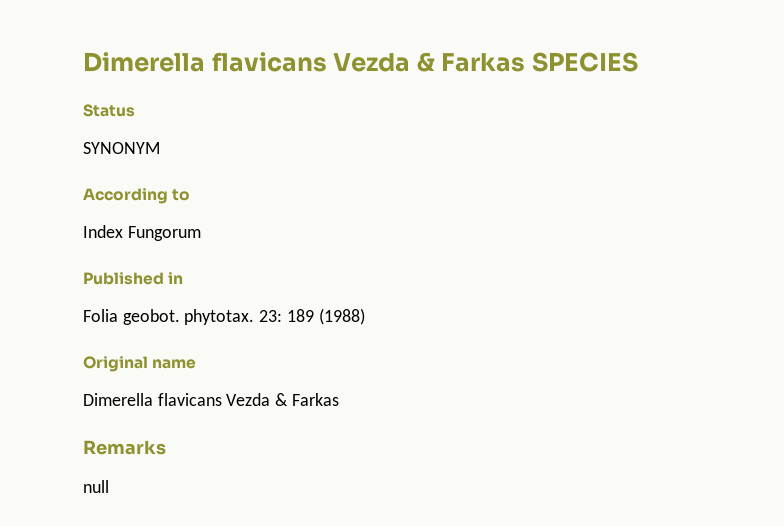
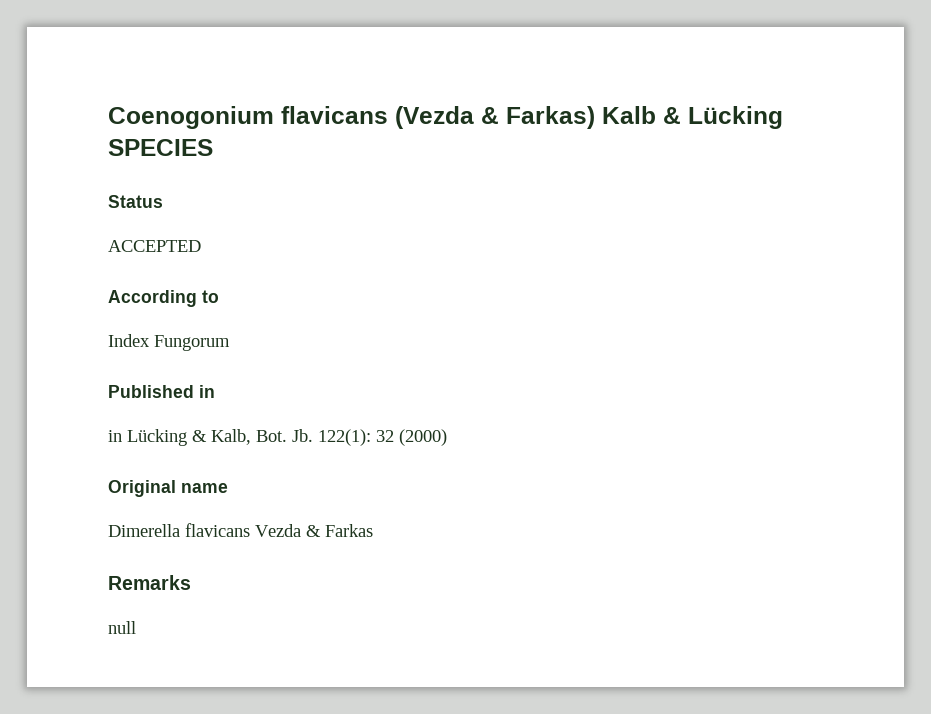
[83,52,526,72] Dimerella flavicans Vezda & Farkas -> [108,106,783,129] Coenogonium flavicans (Vezda & Farkas) Kalb & Lücking
[83,142,160,154] SYNONYM -> [108,240,201,252] ACCEPTED
[83,308,365,325] Folia geobot. phytotax. 23: 189 (1988) -> [108,429,447,446] in Lücking & Kalb, Bot. Jb. 122(1): 32 (2000)

